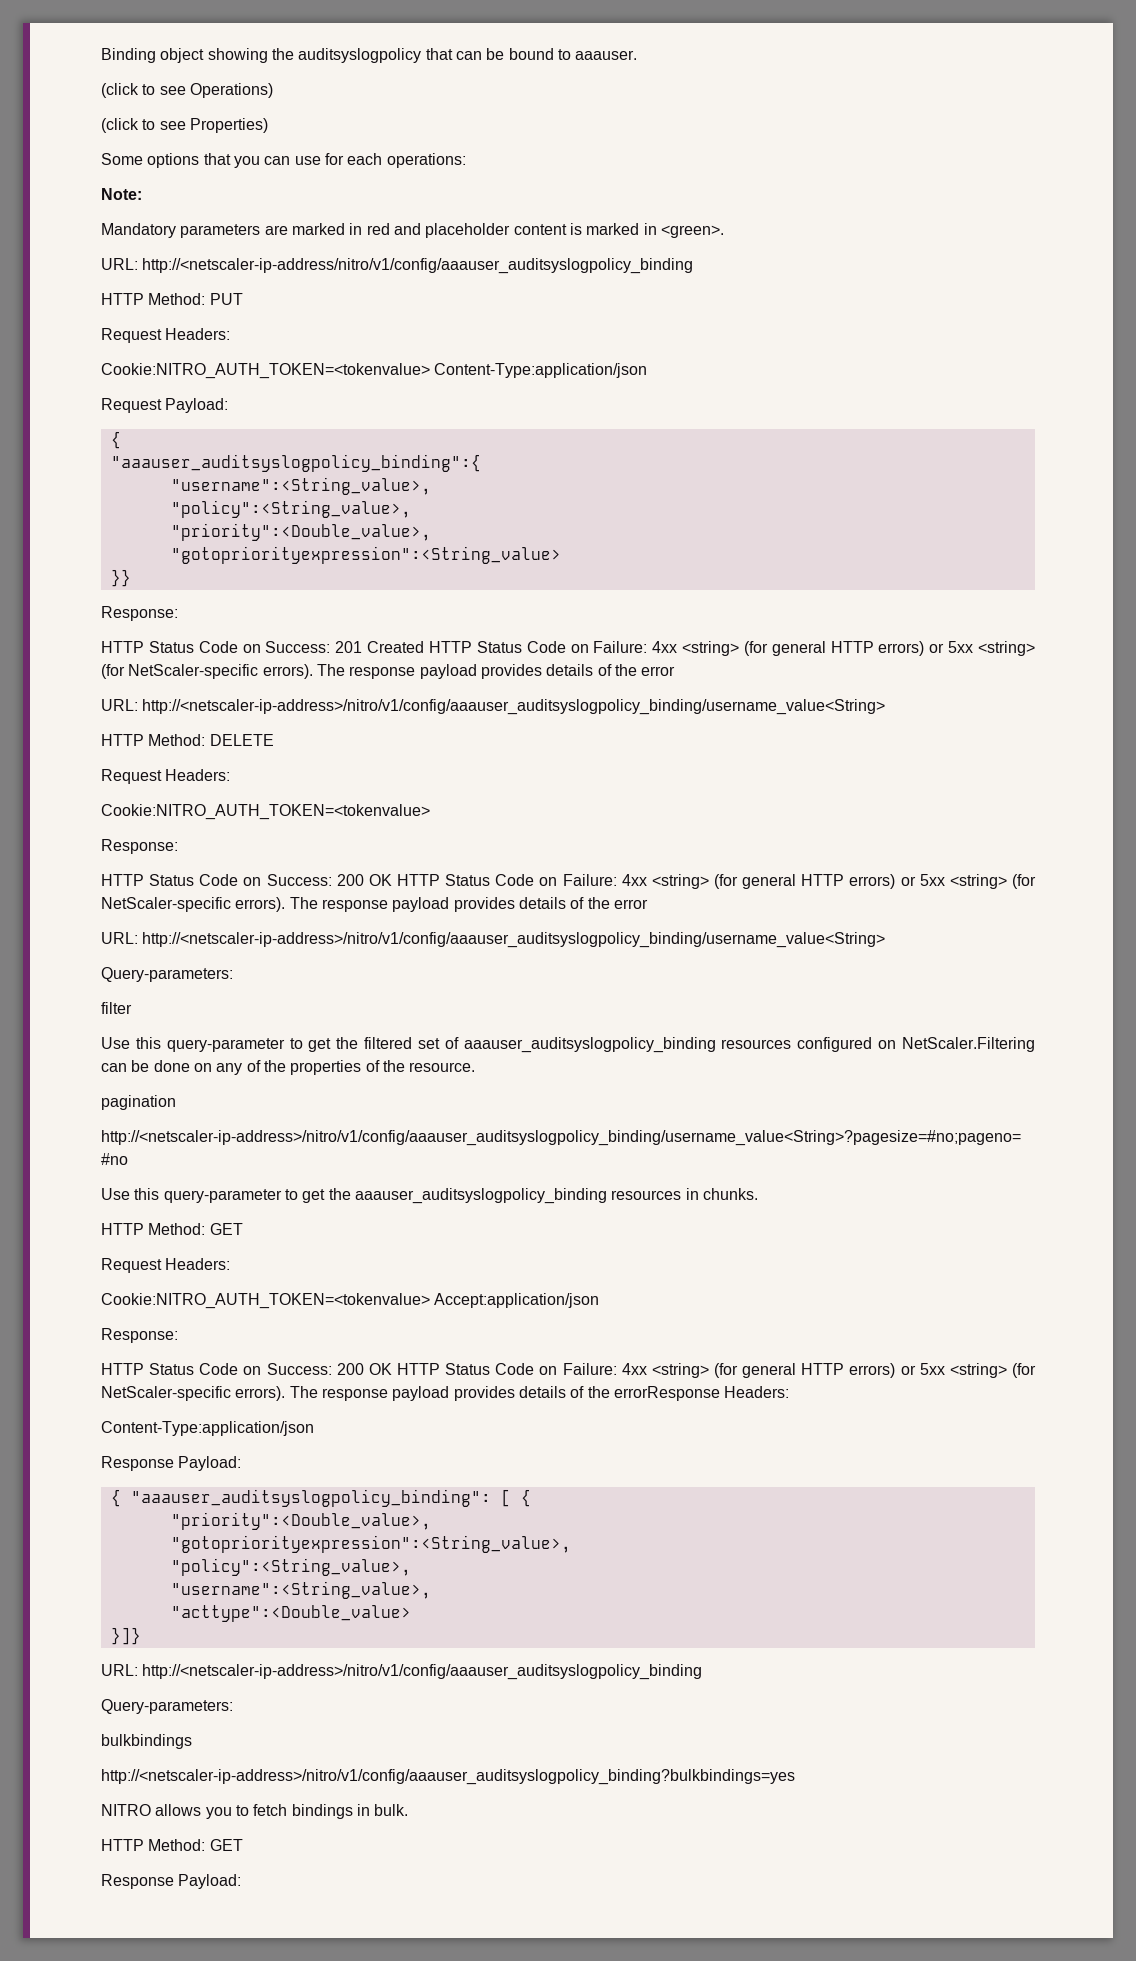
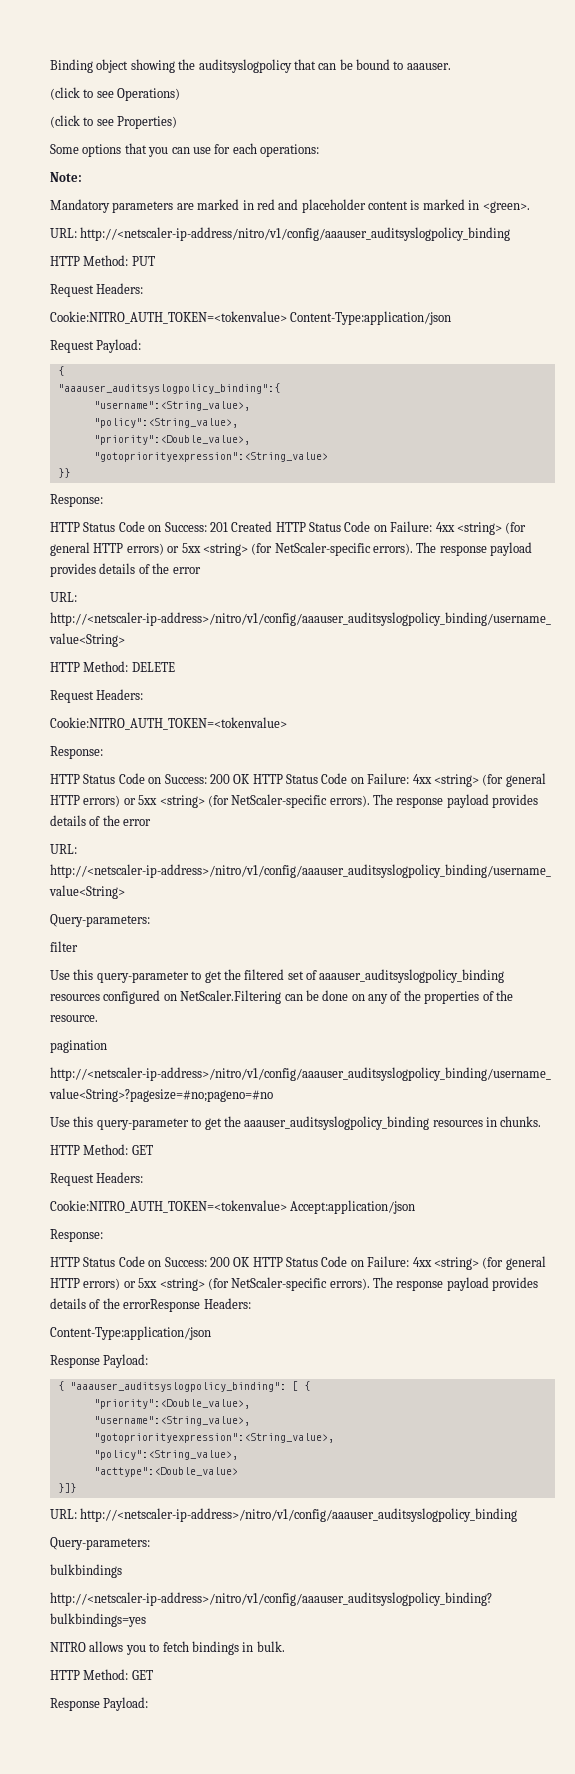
(431, 1521) none -> [93,1416,250,1426] // "username":<String_value>,
[170,1581,431,1599] // "username":<String_value>, -> (238, 1455) none

